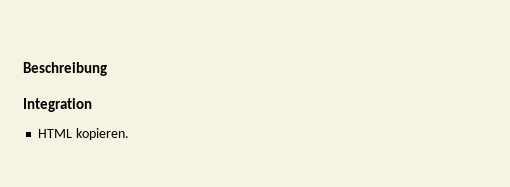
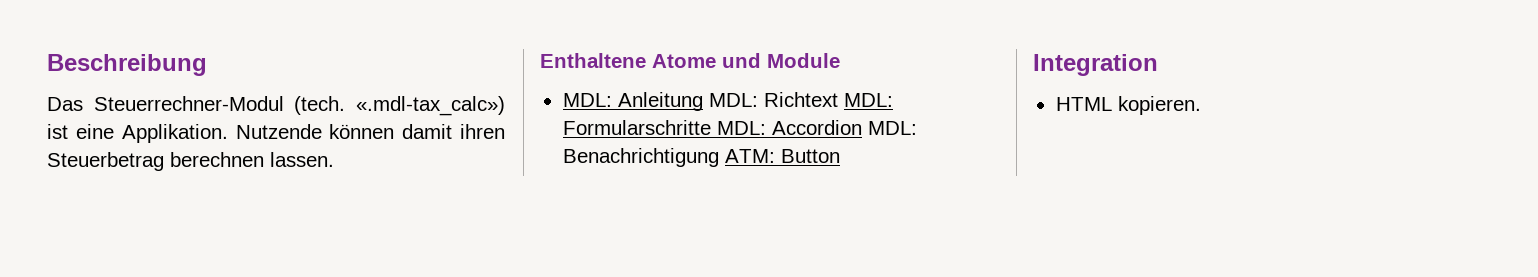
(107, 69) none -> [47,96,506,116] [47,124,505,143] [47,152,334,171] [540,53,840,68] [562,92,893,111] [562,120,917,135] [562,148,840,167] // Das Steuerrechner-Modul (tech. «.mdl-tax_calc») ist eine Applikation. Nutzende können damit ihren Steuerbetrag berechnen lassen. // Enthaltene Atome und Module // MDL: Anleitung MDL: Richtext MDL: Formularschritte MDL: Accordion MDL: Benachrichtigung ATM: Button

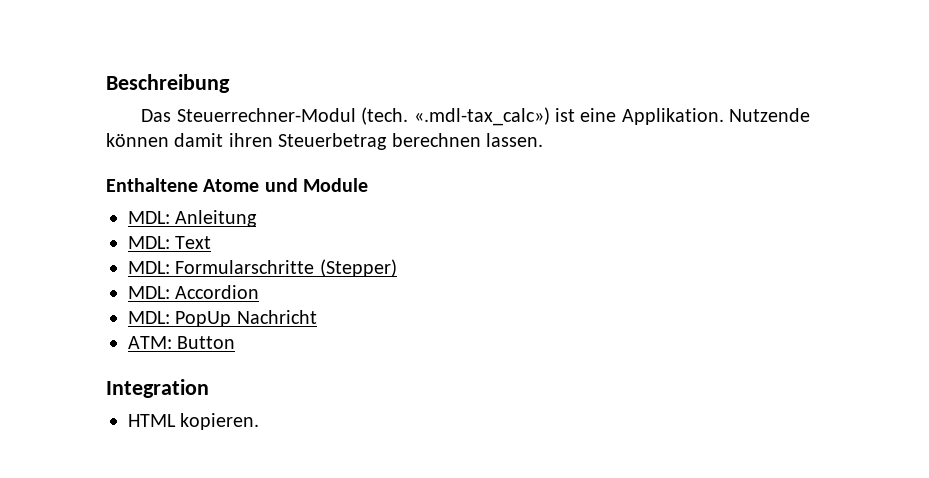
[708,92,838,107] MDL: Richtext -> [128,236,212,249] // MDL: Text //
(711, 127) none -> [319,259,397,277] (Stepper) //
[867,121,917,135] [562,148,719,167] MDL: Benachrichtigung -> [128,310,317,327] // MDL: PopUp Nachricht //

